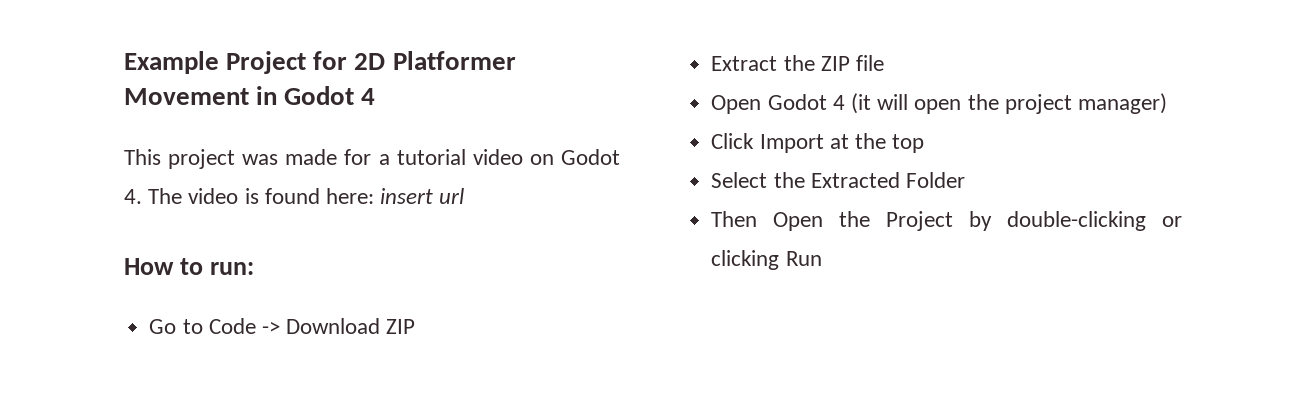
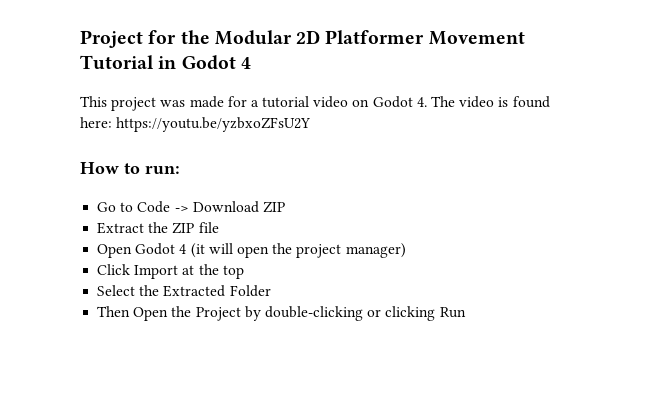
[124,51,219,74] Example -> (80, 39) none
(348, 60) none -> [180,30,292,45] the Modular
(249, 96) none -> [80,55,154,70] Tutorial
[380,188,465,204] insert url -> [116,117,311,132] https://youtu.be/yzbxoZFsU2Y

